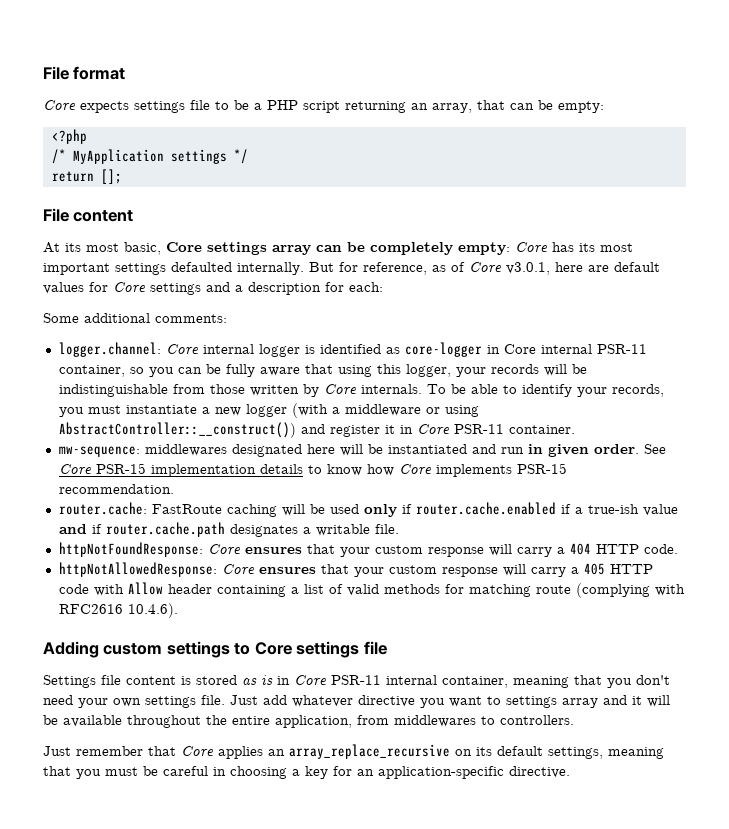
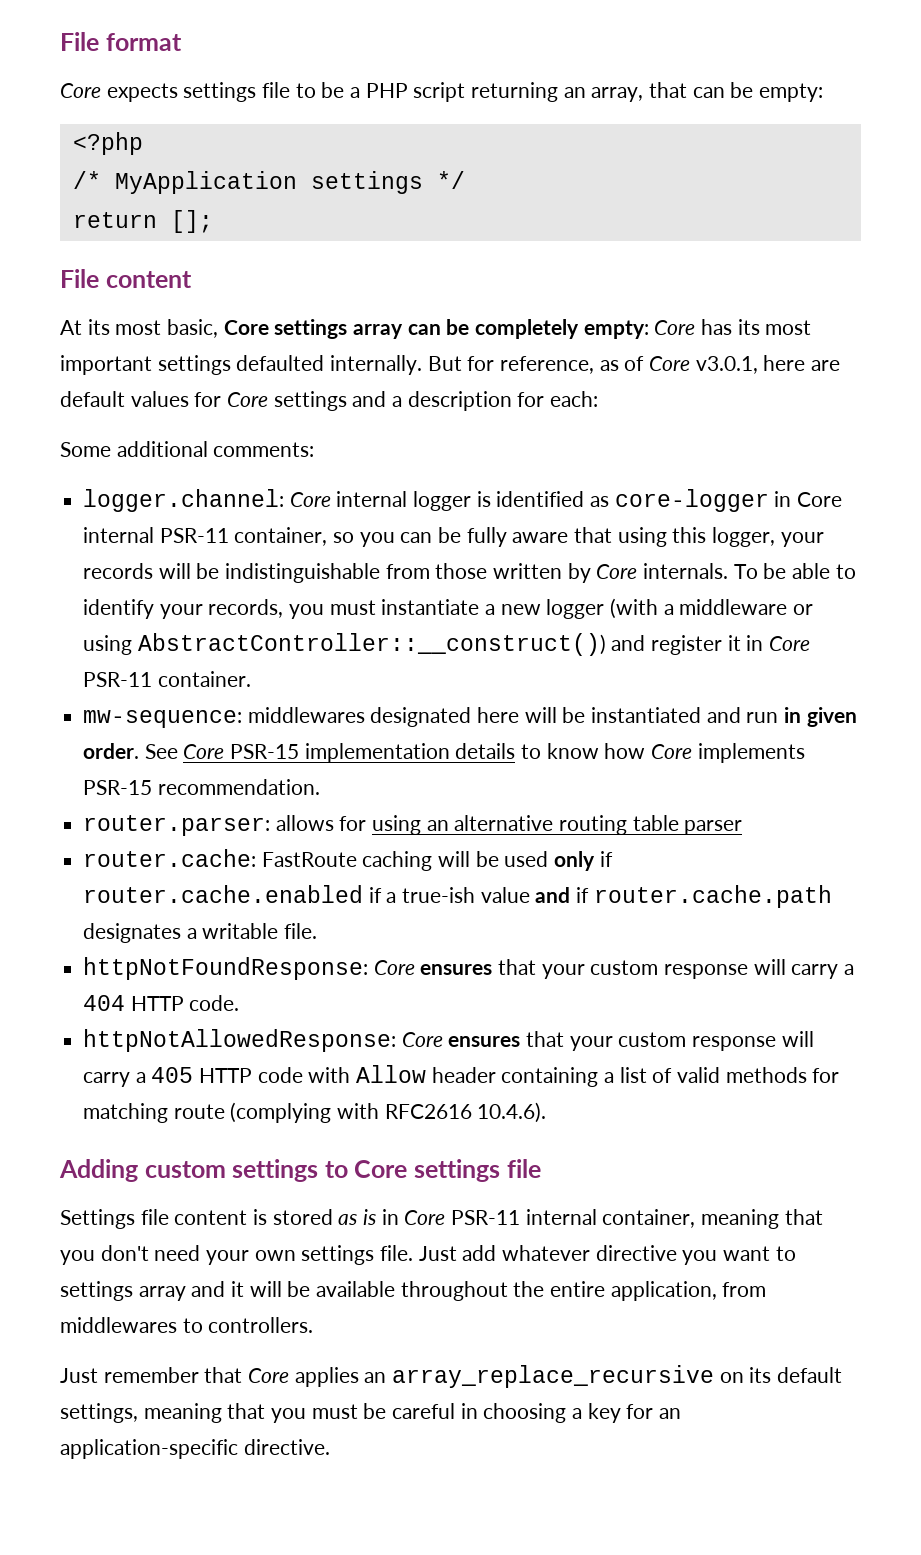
(174, 489) none -> [83,815,743,836] // router.parser: allows for using an alternative routing table parser

